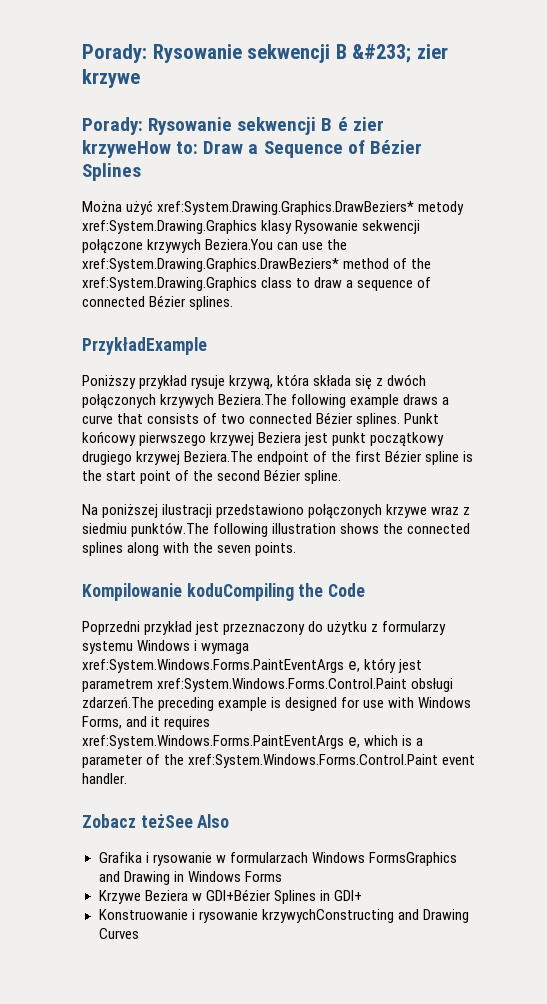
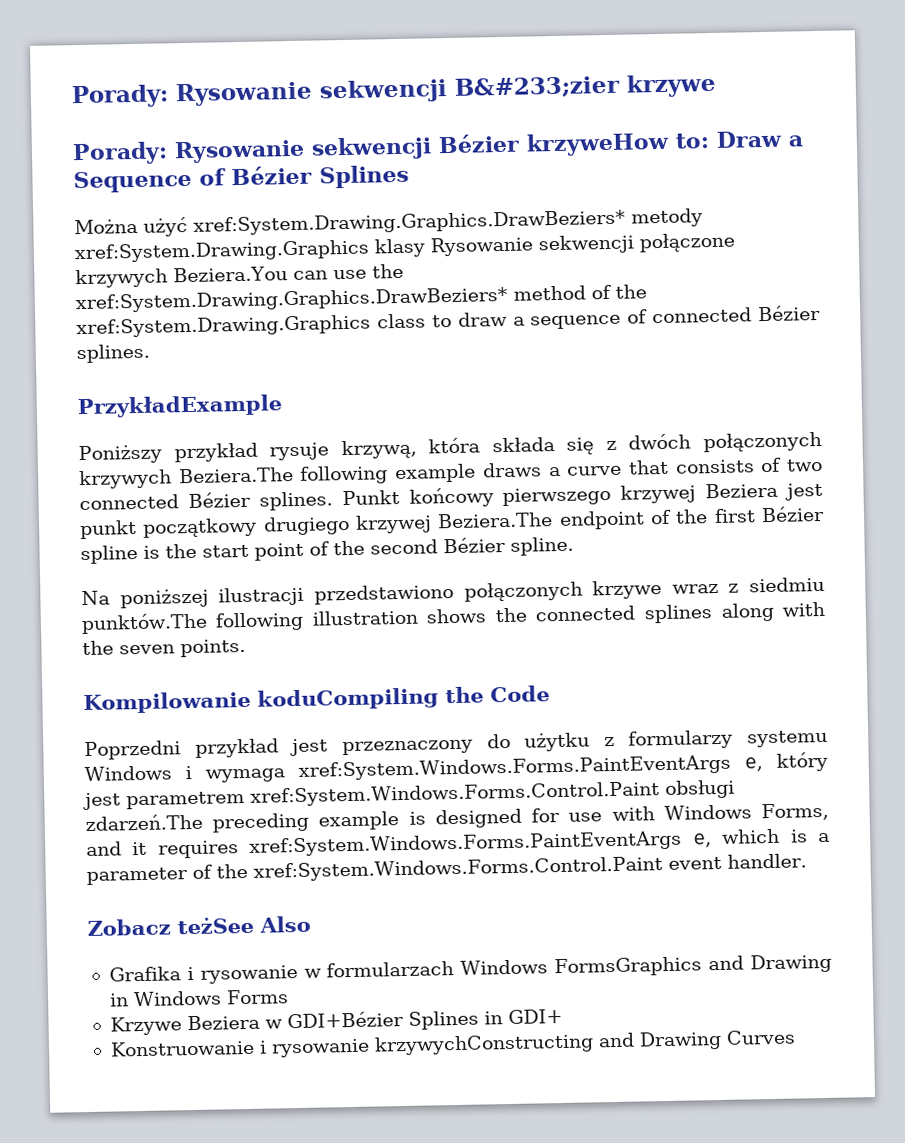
[82,44,448,63] Porady: Rysowanie sekwencji B &#233; zier -> [71,75,620,109] Porady: Rysowanie sekwencji B&#233;zier
[321,117,384,131] B é zier -> [437,133,520,154] Bézier

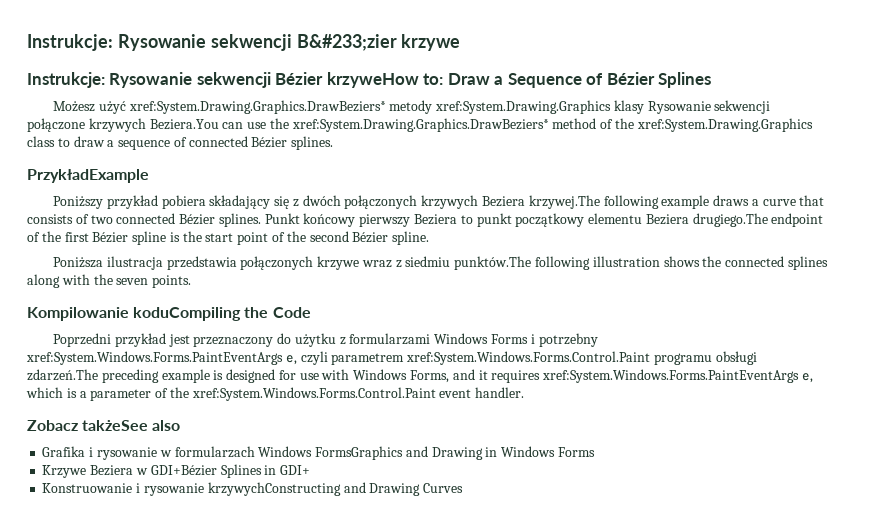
[71,84,169,109] Porady: -> [27,34,113,51] Instrukcje:
[72,141,168,166] Porady: -> [27,72,105,88] Instrukcje:
[74,218,138,235] Można -> [52,101,95,112] Możesz
[269,437,555,461] rysuje krzywą, która składa -> [161,195,271,209] pobiera składający
[178,467,294,484] Beziera.The -> [481,195,600,209] Beziera krzywej.The
[502,482,823,507] [79,512,554,540] pierwszego krzywej Beziera jest punkt początkowy drugiego krzywej Beziera.The -> [359,213,768,227] pierwszy Beziera to punkt początkowy elementu Beziera drugiego.The
[81,583,454,609] Na poniższej ilustracji przedstawiono -> [52,256,237,270] Poniższa ilustracja przedstawia
[628,729,828,750] [84,751,828,783] [83,792,121,811] formularzy systemu Windows i wymaga xref:System.Windows.Forms.PaintEventArgs e, który jest -> [349,333,598,347] [26,351,328,365] formularzami Windows Forms i potrzebny xref:System.Windows.Forms.PaintEventArgs e, czyli
(660, 794) none -> [653,353,712,365] programu
[177,915,311,935] teżSee Also -> [82,420,181,431] takżeSee also

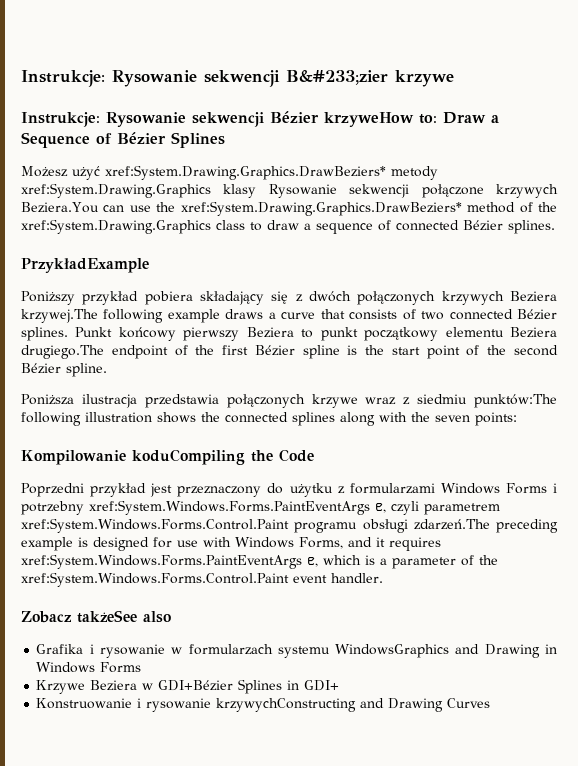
[454,256,532,270] punktów.The -> [474,394,557,408] punktów:The
[152,275,192,288] points. -> [475,412,517,426] points:
[258,446,404,460] Windows FormsGraphics -> [277,644,450,658] systemu WindowsGraphics

